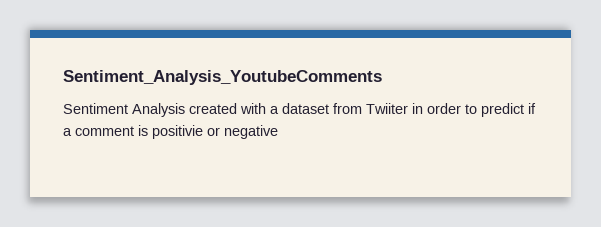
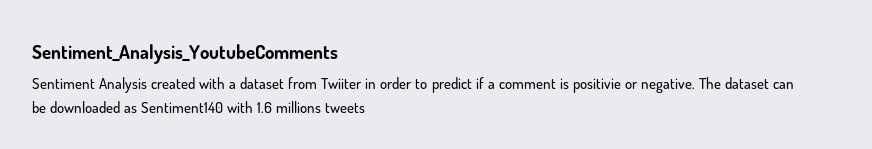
[224,125,278,139] negative -> [640,77,795,93] [32,101,366,113] negative. The dataset can be downloaded as Sentiment140 with 1.6 millions tweets

